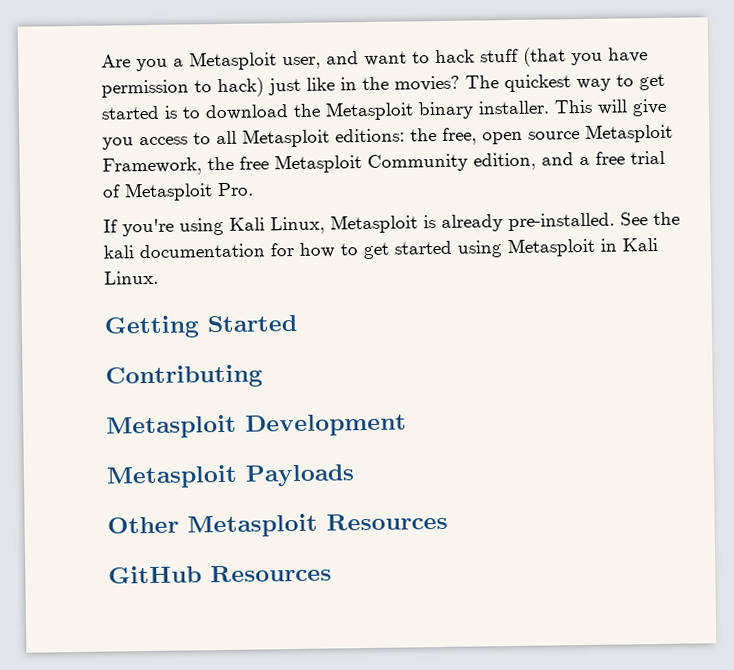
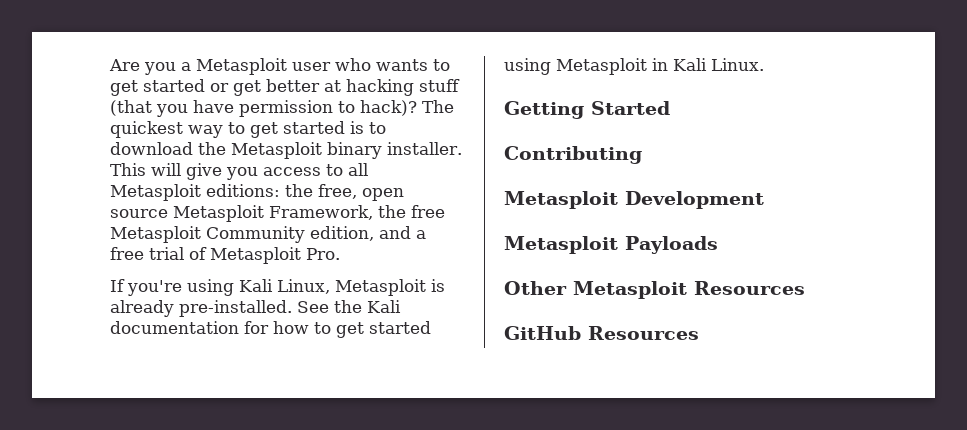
[282,49,475,70] user, and want to hack -> [292,58,450,71] [110,79,414,96] user who wants to get started or get better at hacking
[217,75,460,98] hack) just like in the movies? -> [360,100,417,116] hack)?
[103,245,134,259] kali -> [367,300,401,313] Kali

